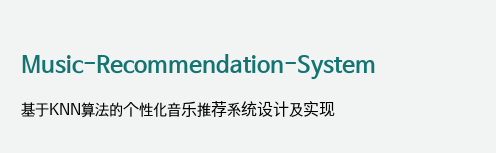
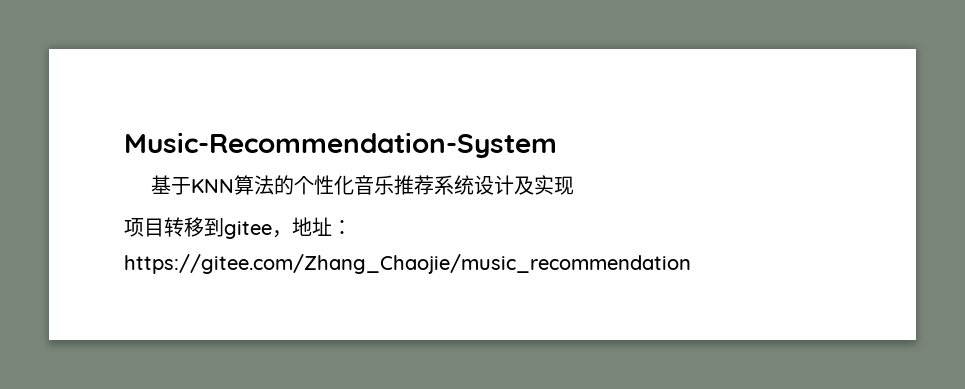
(335, 109) none -> [124,217,352,239] [124,254,691,274] // 项目转移到gitee，地址：https://gitee.com/Zhang_Chaojie/music_recommendation

